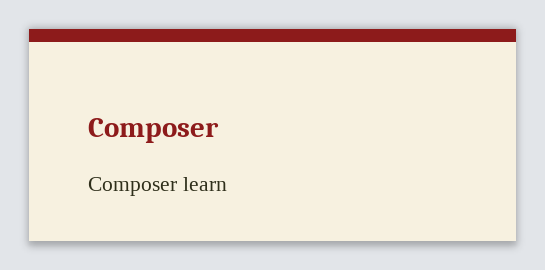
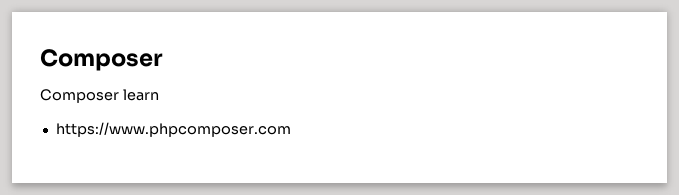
(227, 184) none -> [55,122,291,137] // https://www.phpcomposer.com

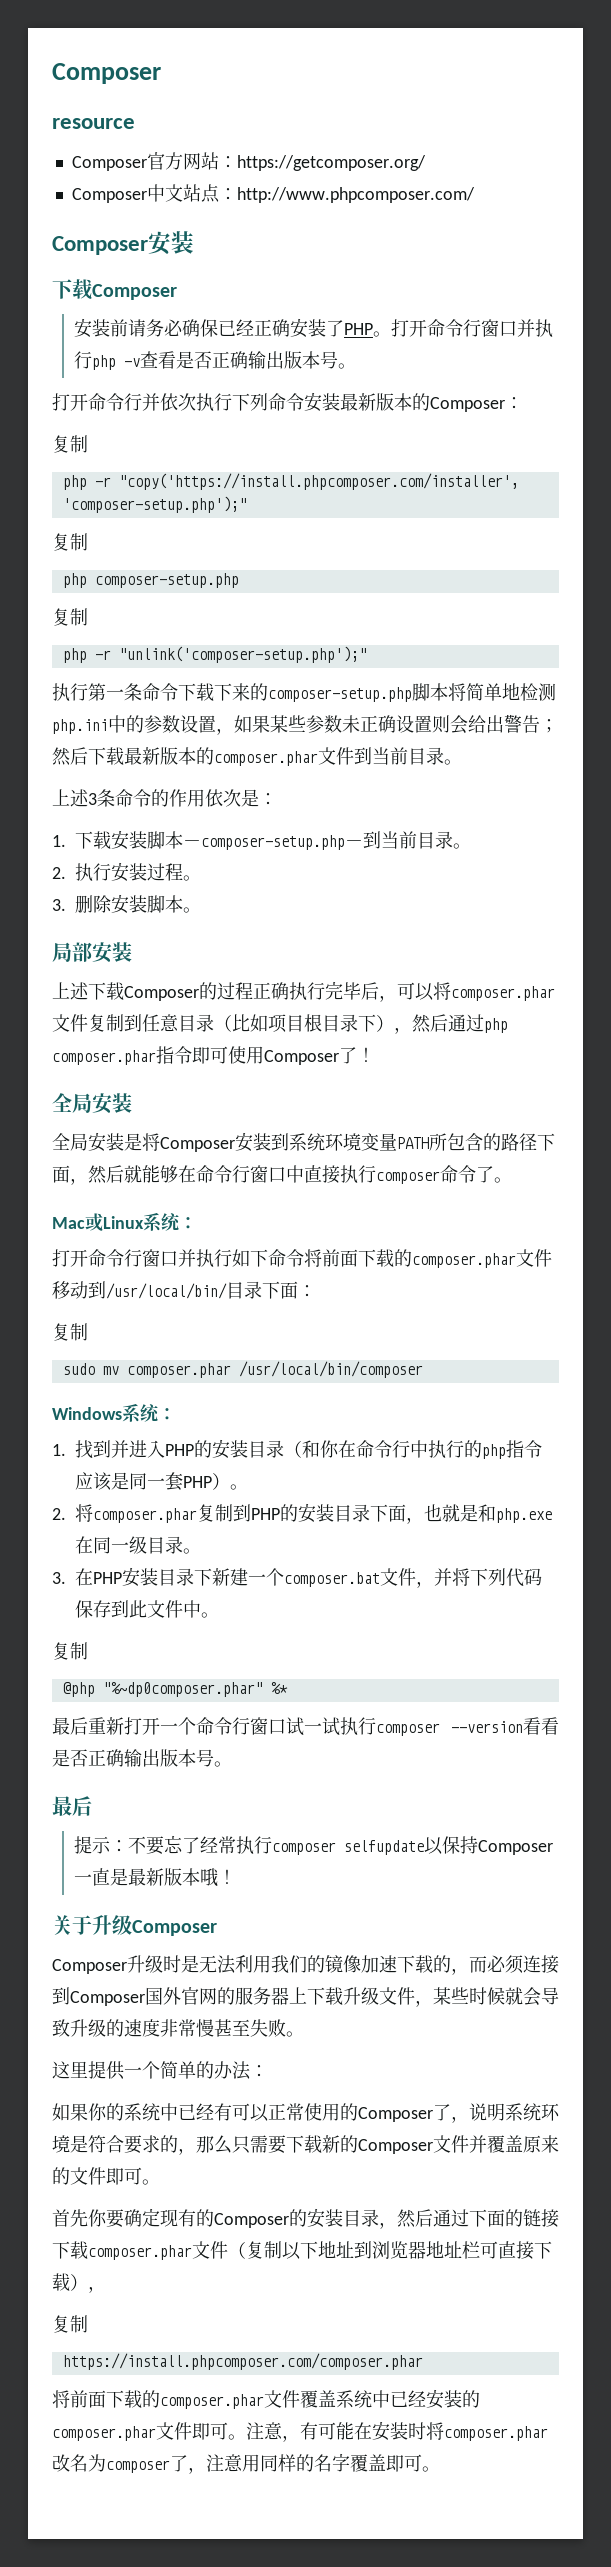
[40,49,163,71] [40,89,159,103] [55,122,291,137] Composer // Composer learn // https://www.phpcomposer.com -> [52,63,161,84] [52,118,135,129] [71,152,426,171] [71,184,475,203] [52,231,194,255] [52,279,177,300] [74,318,554,338] [74,351,357,370] [52,392,523,412] [52,435,88,453] [62,473,519,490] [62,496,247,513] [52,533,88,551] [62,573,239,588] [52,608,88,626] [62,646,367,663] [52,683,556,702] [52,714,558,735] [52,747,462,766] [52,789,277,807] [52,830,471,850] [52,862,201,882] [52,894,201,914] [52,942,132,963] [52,981,555,1002] [52,1014,508,1034] [52,1046,375,1065] [52,1093,132,1114] [52,1132,555,1152] [52,1165,512,1185] [52,1212,197,1232] [52,1249,552,1268] [52,1281,316,1299] [52,1323,88,1341] [62,1361,423,1378] [52,1403,176,1423] [52,1439,542,1459] [75,1472,248,1491] [52,1503,552,1524] [75,1536,201,1554] [52,1567,542,1588] [75,1600,219,1618] [52,1642,88,1660] [62,1682,288,1697] [52,1717,559,1736] [52,1749,232,1767] [52,1796,92,1816] [74,1835,554,1855] [74,1868,237,1887] [52,1915,217,1936] [52,1955,559,1975] [52,1987,559,2007] [52,2019,304,2037] [52,2061,268,2080] [52,2103,560,2123] [52,2135,559,2155] [52,2167,160,2185] [52,2208,559,2229] [52,2241,552,2260] [52,2273,106,2293] [52,2315,88,2333] [62,2353,423,2370] [52,2389,480,2409] [52,2421,548,2442] [52,2453,440,2474] Composer // resource // Composer官方网站：https://getcomposer.org/ // Composer中文站点：http://www.phpcomposer.com/ // Composer安装 // 下载Composer // 安装前请务必确保已经正确安装了PHP。打开命令行窗口并执行php -v查看是否正确输出版本号。 // 打开命令行并依次执行下列命令安装最新版本的Composer： // 复制 // php -r "copy('https://install.phpcomposer.com/installer', 'composer-setup.php');" // 复制 // php composer-setup.php // 复制 // php -r "unlink('composer-setup.php');" // 执行第一条命令下载下来的composer-setup.php脚本将简单地检测php.ini中的参数设置，如果某些参数未正确设置则会给出警告；然后下载最新版本的composer.phar文件到当前目录。 // 上述3条命令的作用依次是： // 1.下载安装脚本－composer-setup.php－到当前目录。 // 2.执行安装过程。 // 3.删除安装脚本。 // 局部安装 // 上述下载Composer的过程正确执行完毕后，可以将composer.phar文件复制到任意目录（比如项目根目录下），然后通过php composer.phar指令即可使用Composer了！ // 全局安装 // 全局安装是将Composer安装到系统环境变量PATH所包含的路径下面，然后就能够在命令行窗口中直接执行composer命令了。 // Mac或Linux系统： // 打开命令行窗口并执行如下命令将前面下载的composer.phar文件移动到/usr/local/bin/目录下面： // 复制 // sudo mv composer.phar /usr/local/bin/composer // Windows系统： // 1.找到并进入PHP的安装目录（和你在命令行中执行的php指令应该是同一套PHP）。 // 2.将composer.phar复制到PHP的安装目录下面，也就是和php.exe在同一级目录。 // 3.在PHP安装目录下新建一个composer.bat文件，并将下列代码保存到此文件中。 // 复制 // @php "%~dp0composer.phar" %* // 最后重新打开一个命令行窗口试一试执行composer --version看看是否正确输出版本号。 // 最后 // 提示：不要忘了经常执行composer selfupdate以保持Composer一直是最新版本哦！ // 关于升级Composer // Composer升级时是无法利用我们的镜像加速下载的，而必须连接到Composer国外官网的服务器上下载升级文件，某些时候就会导致升级的速度非常慢甚至失败。 // 这里提供一个简单的办法： // 如果你的系统中已经有可以正常使用的Composer了，说明系统环境是符合要求的，那么只需要下载新的Composer文件并覆盖原来的文件即可。 // 首先你要确定现有的Composer的安装目录，然后通过下面的链接下载composer.phar文件（复制以下地址到浏览器地址栏可直接下载）， // 复制 // https://install.phpcomposer.com/composer.phar // 将前面下载的composer.phar文件覆盖系统中已经安装的composer.phar文件即可。注意，有可能在安装时将composer.phar改名为composer了，注意用同样的名字覆盖即可。

